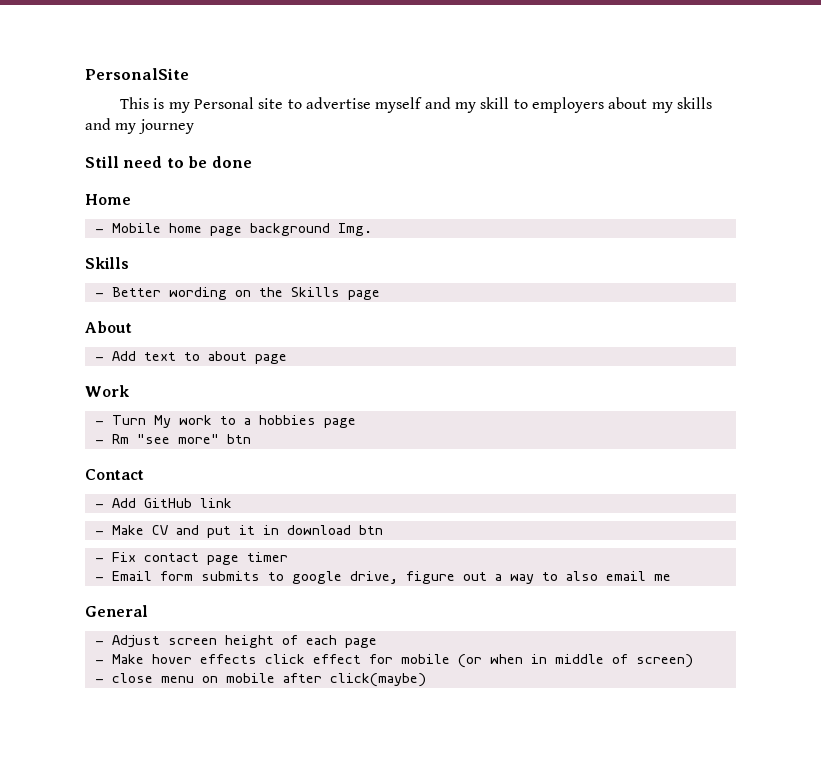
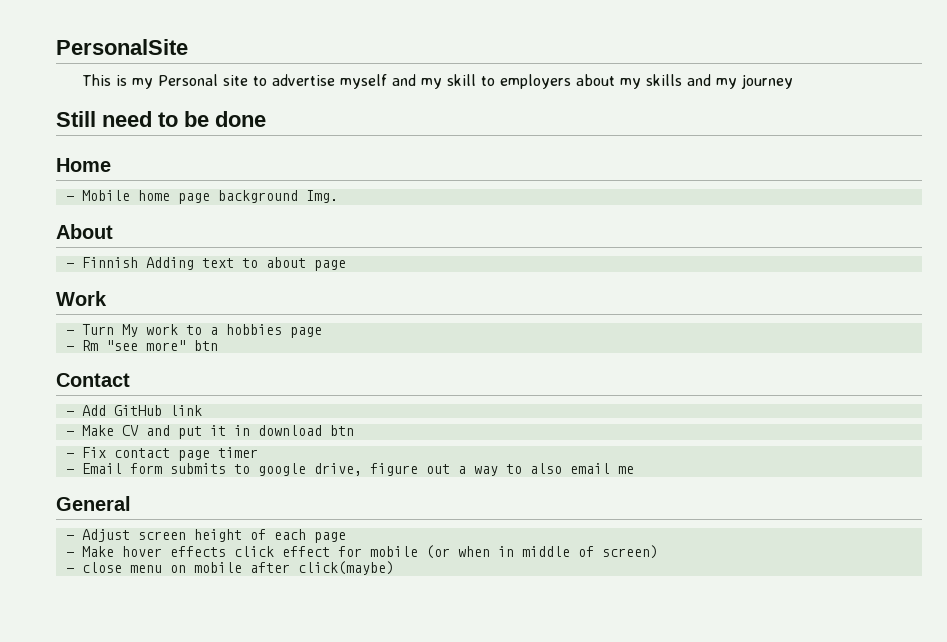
[85,257,129,269] [94,287,380,300] // Skills // - Better wording on the Skills page -> (338, 196) none
[111,351,136,361] Add -> [81,257,194,270] Finnish Adding

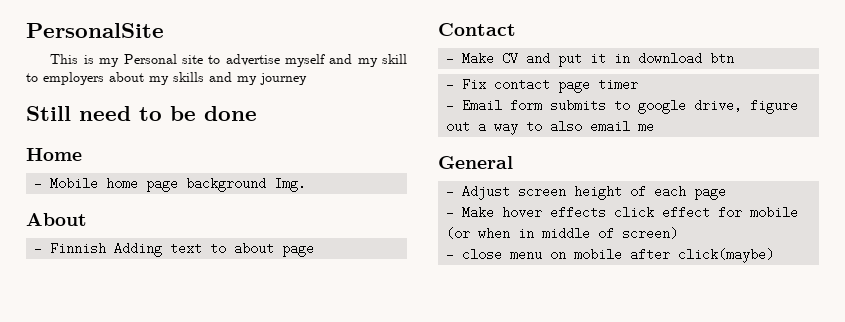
[56,291,107,306] [65,324,322,338] [65,340,218,351] [56,373,130,387] [65,405,202,416] Work // - Turn My work to a hobbies page // - Rm "see more" btn // Contact // - Add GitHub link -> [438,23,516,36] Contact

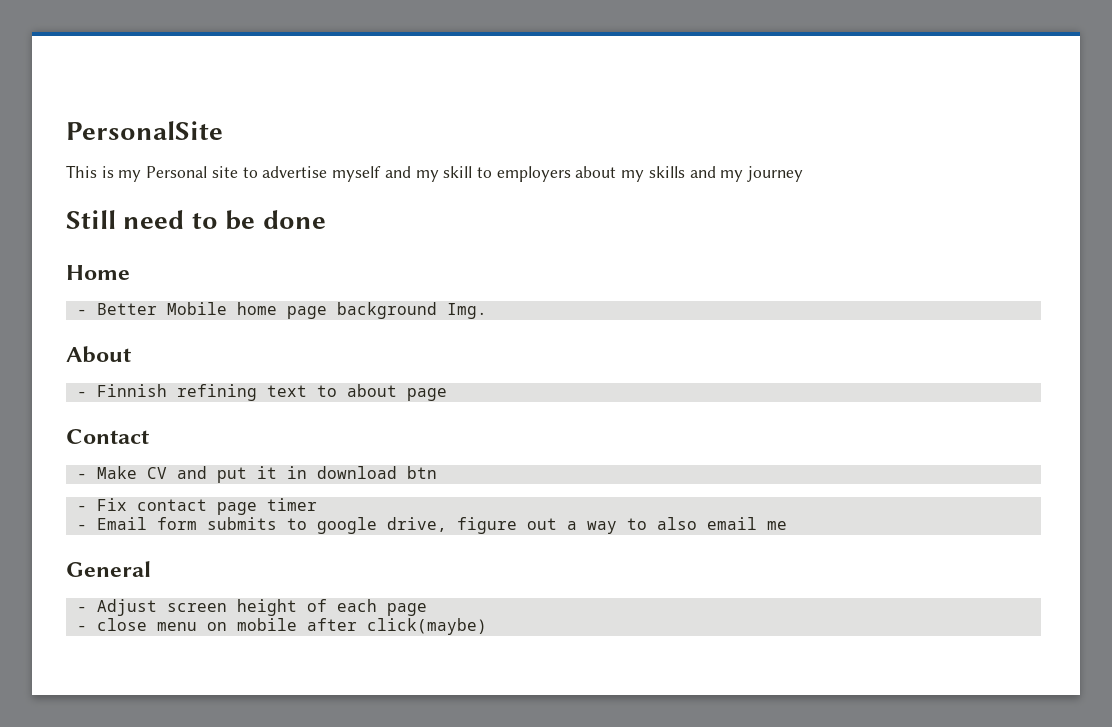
(43, 183) none -> [96,303,157,315] Better
[114,242,163,257] Adding -> [176,384,257,401] refining
[446,206,799,219] [446,227,679,240] // - Make hover effects click effect for mobile (or when in middle of screen) -> (427, 609) none

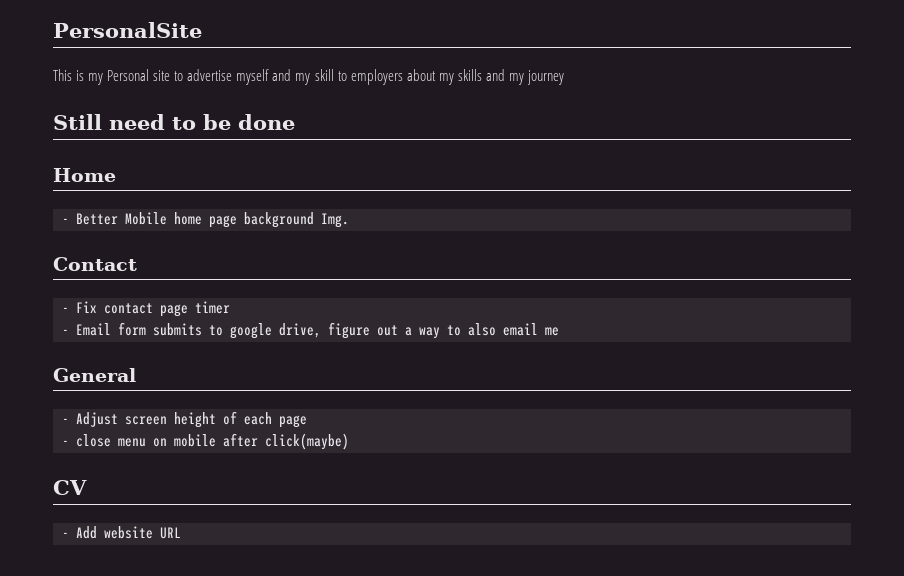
[66,346,131,363] [76,384,447,401] [66,429,149,444] [76,466,437,483] About // - Finnish refining text to about page // Contact // - Make CV and put it in download btn -> [53,257,137,271] Contact
(487, 626) none -> [53,480,87,495] [62,526,181,539] // CV // - Add website URL

